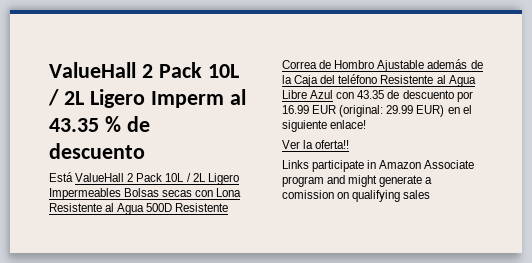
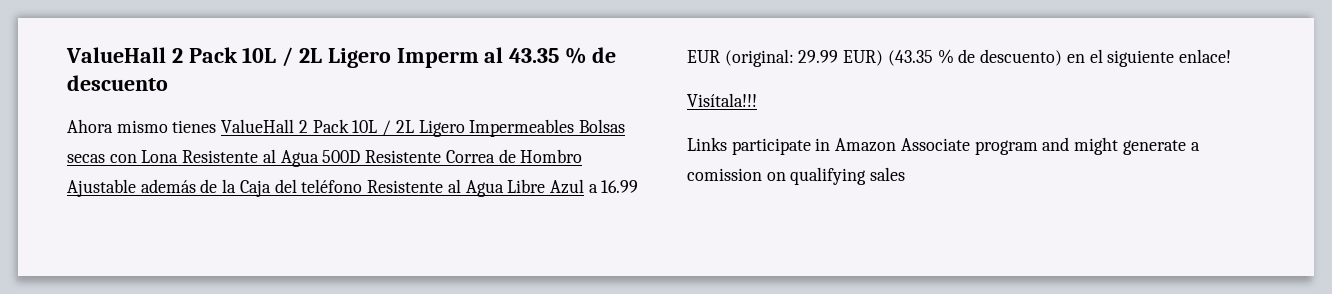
[49,172,73,182] Está -> [67,119,217,133] Ahora mismo tienes
[336,90,473,102] con 43.35 de descuento por -> [588,184,598,193] a
(445, 111) none -> [887,49,1063,66] (43.35 % de descuento)
[282,140,350,149] Ver la oferta!! -> [687,93,757,107] Visítala!!!

